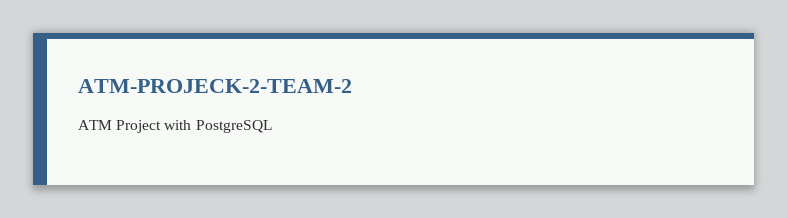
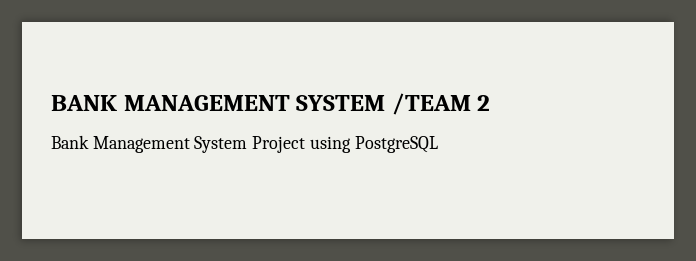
[78,79,352,93] [78,120,192,133] ATM-PROJECK-2-TEAM-2 // ATM Project with -> [51,93,491,115] [51,135,351,153] BANK MANAGEMENT SYSTEM /TEAM 2 // Bank Management System Project using

